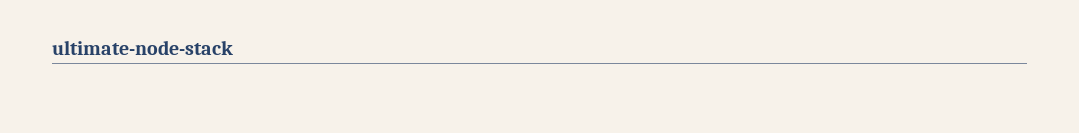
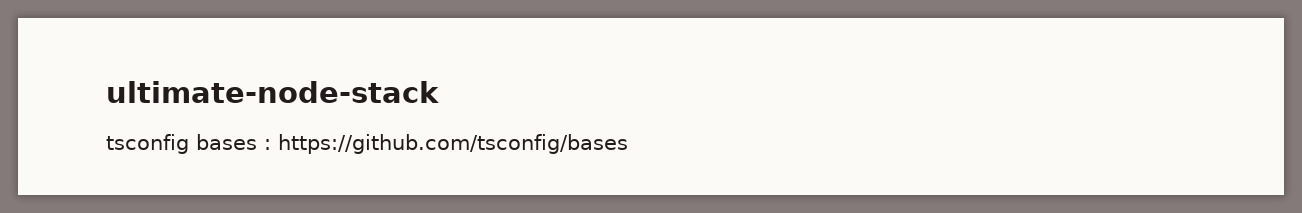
(233, 47) none -> [106,134,628,154] // tsconfig bases : https://github.com/tsconfig/bases

